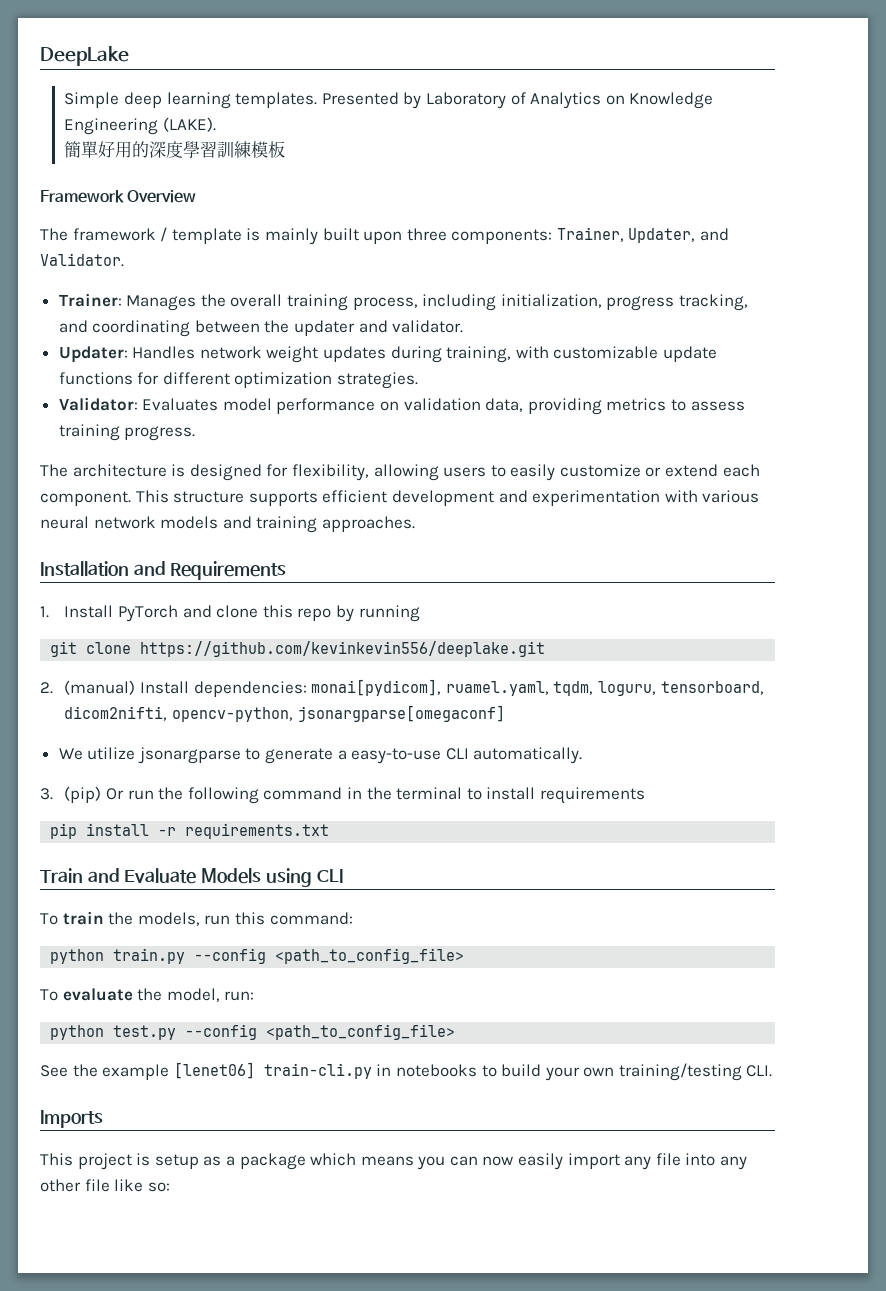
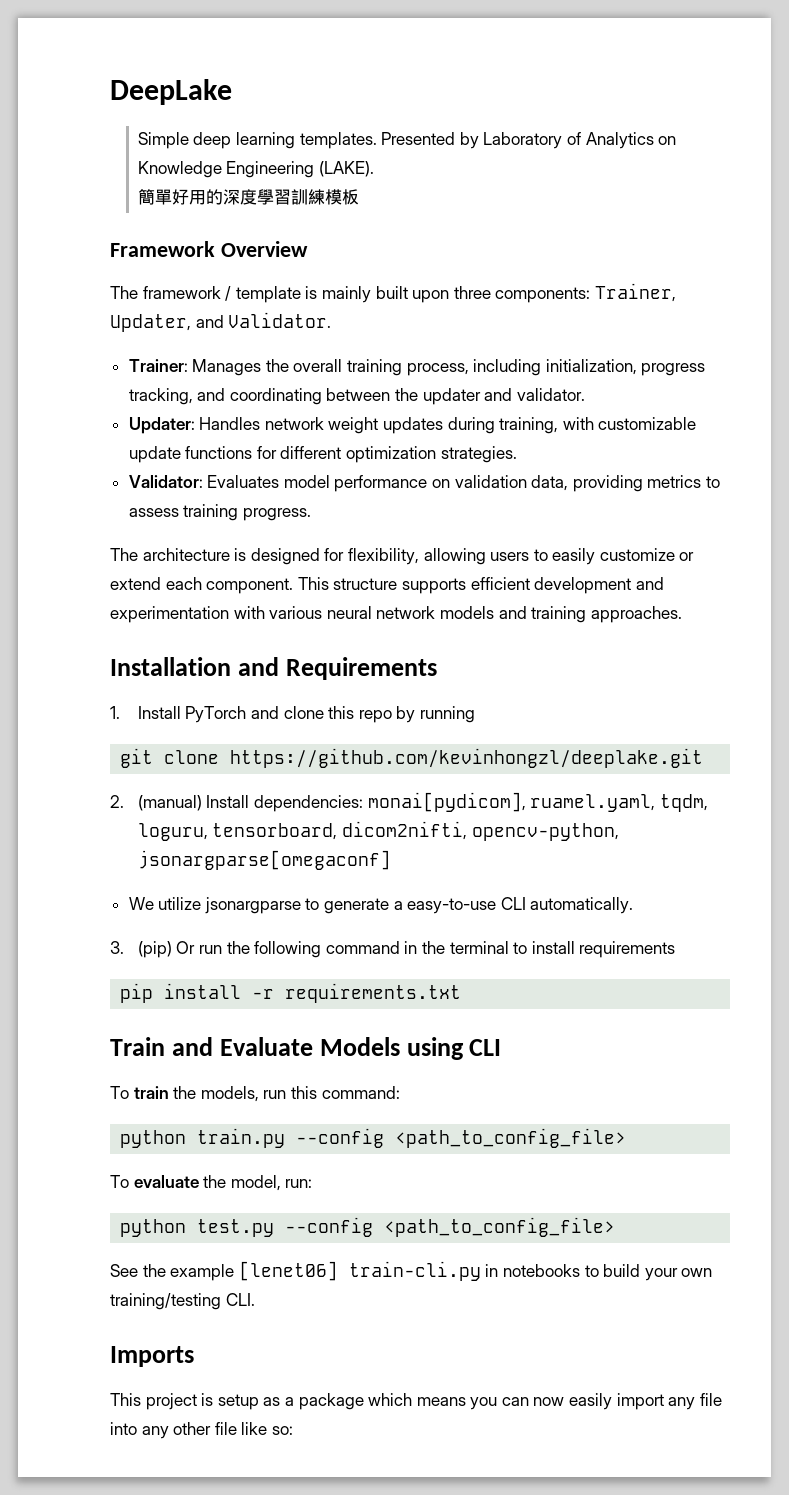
[140,641,546,657] https://github.com/kevinkevin556/deeplake.git -> [230,748,704,768] https://github.com/kevinhongzl/deeplake.git

